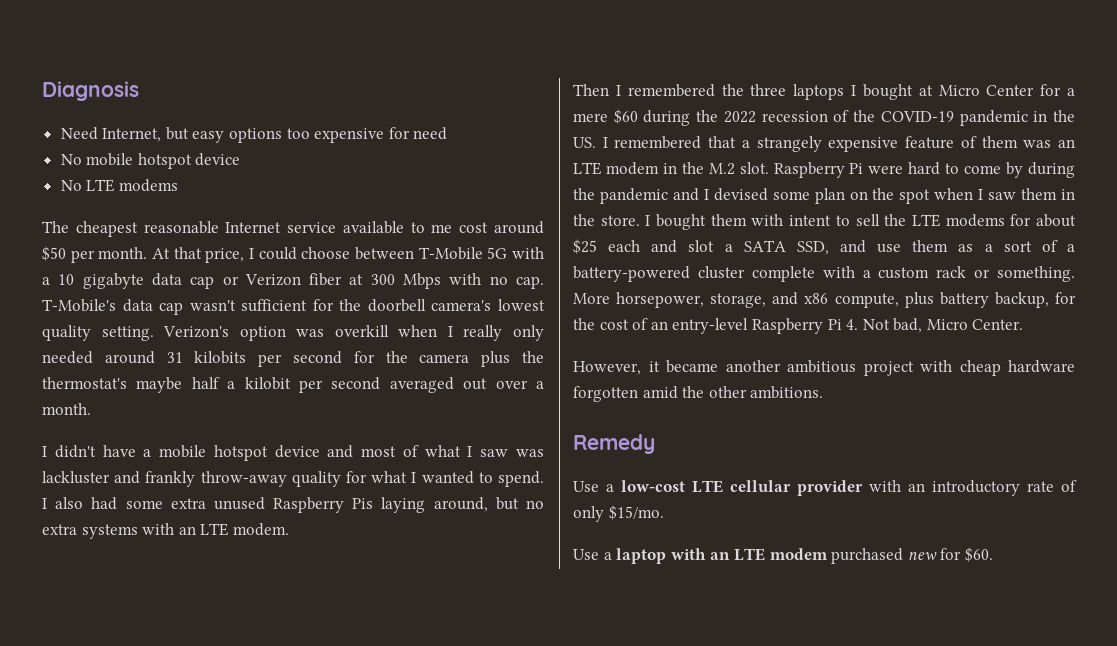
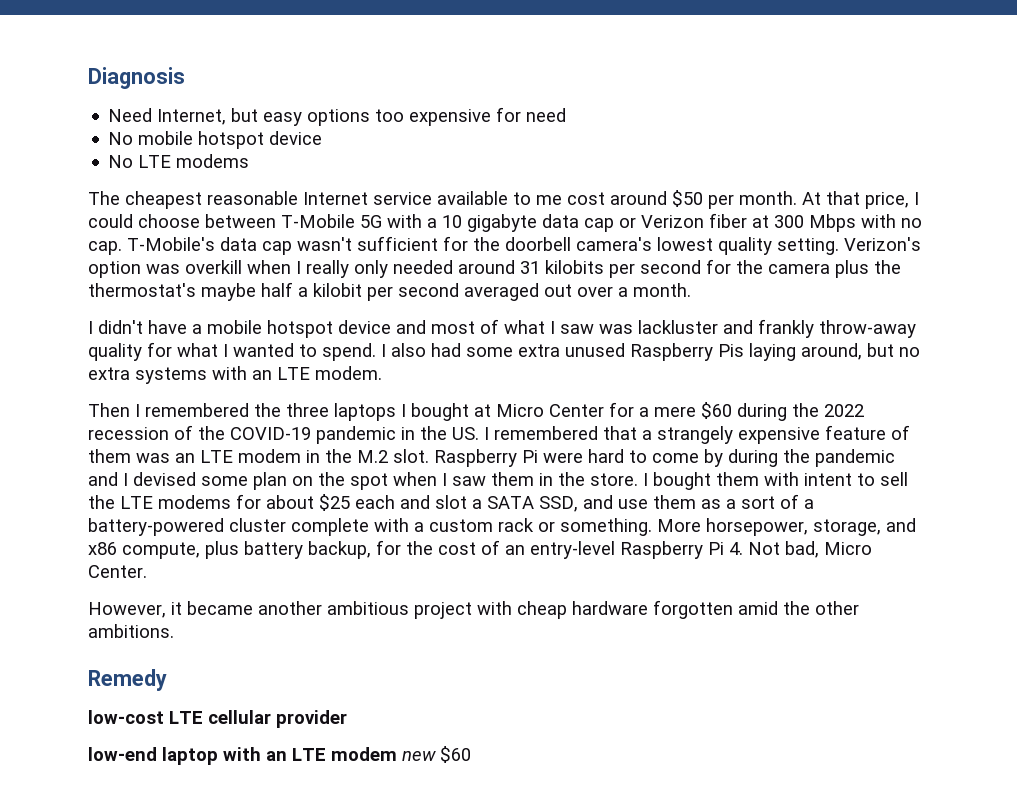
[573,481,614,492] Use a -> (167, 680) none
[869,480,1077,496] [573,505,664,522] [573,549,612,560] with an introductory rate of only $15/mo. // Use a -> [88,747,157,761] // low-end
[831,547,993,564] purchased new for $60. -> [402,746,471,763] new $60

